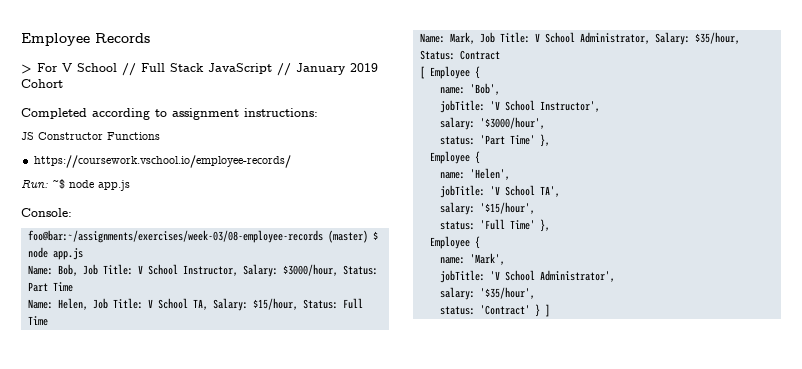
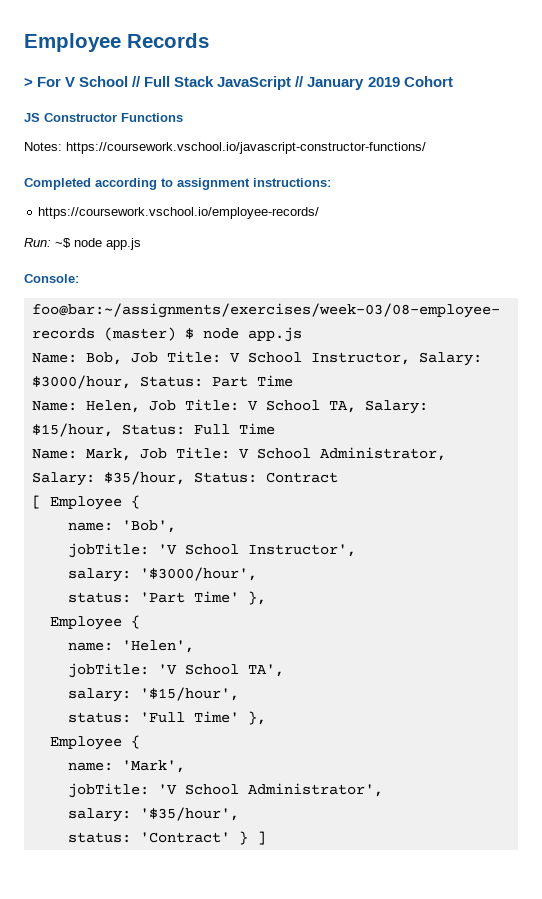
(63, 83) none -> [24,113,183,122] [24,142,426,154] // JS Constructor Functions // Notes: https://coursework.vschool.io/javascript-constructor-functions/
[21,132,160,140] // JS Constructor Functions -> (331, 182) none

